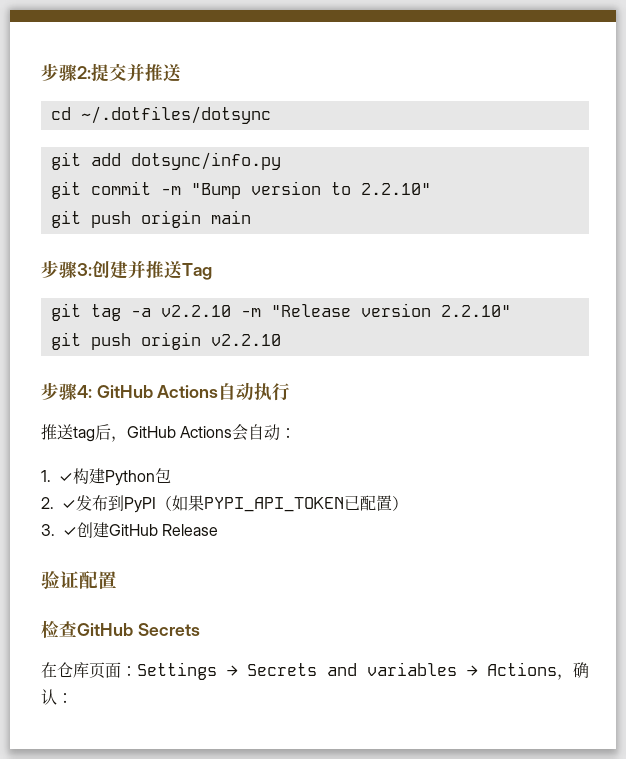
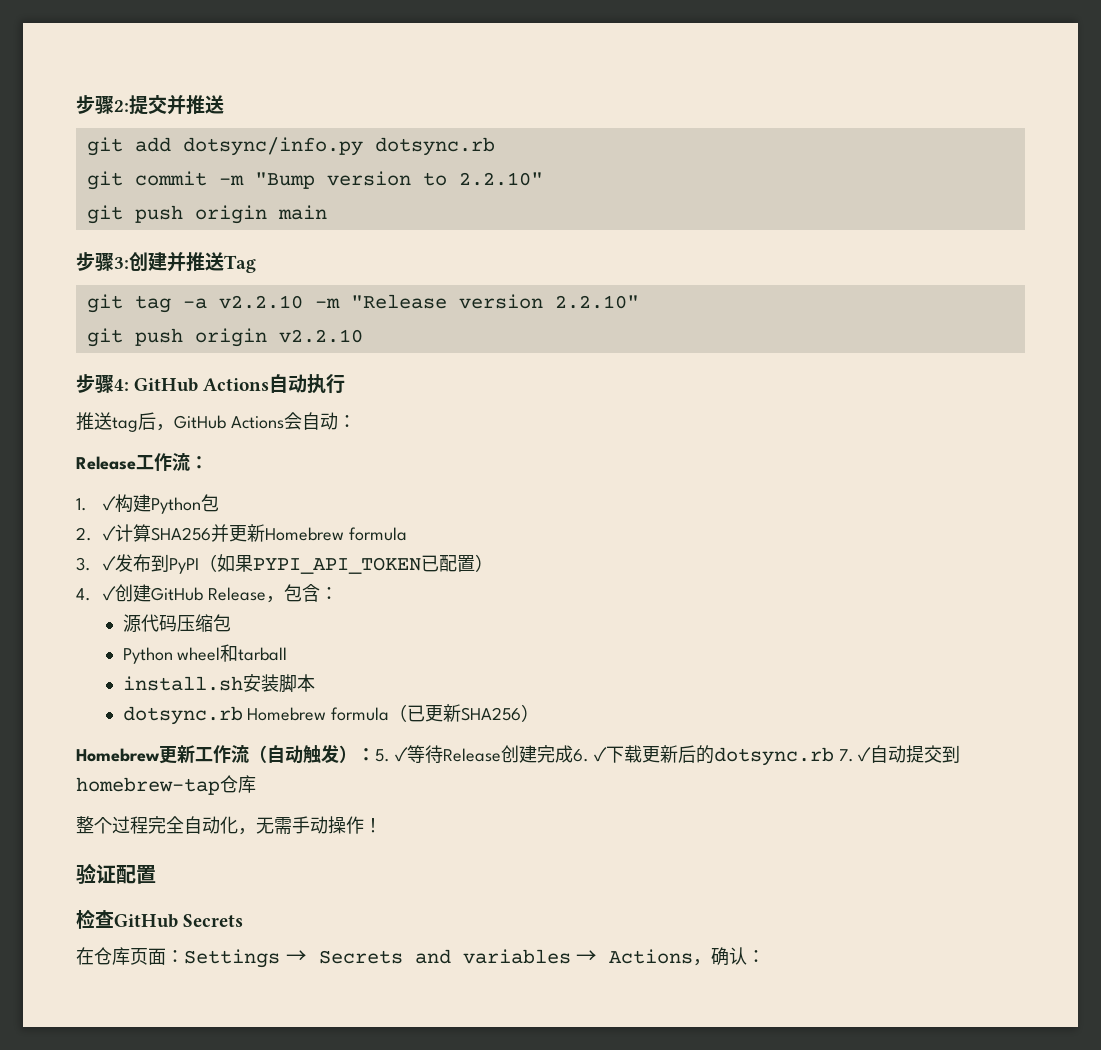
[50,106,271,124] // cd ~/.dotfiles/dotsync -> (224, 104) none
(281, 161) none -> [374,137,495,156] dotsync.rb
(297, 433) none -> [76,453,208,471] // Release工作流：
(76, 504) none -> [114,524,407,542] [76,556,116,571] 计算SHA256并更新Homebrew formula // 3. ✓
[41,524,55,536] 3. -> [76,588,91,601] 4.
(219, 530) none -> [265,584,338,603] [122,614,231,633] [122,644,288,664] [122,674,315,693] [122,704,540,725] [76,744,961,766] [76,775,256,795] [76,816,382,835] ，包含： // 源代码压缩包 // Python wheel和tarball // install.sh安装脚本 // dotsync.rb Homebrew formula（已更新SHA256） // Homebrew更新工作流（自动触发）：5. ✓等待Release创建完成6. ✓下载更新后的dotsync.rb 7. ✓自动提交到homebrew-tap仓库 // 整个过程完全自动化，无需手动操作！

